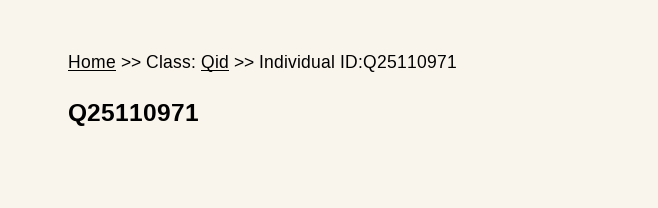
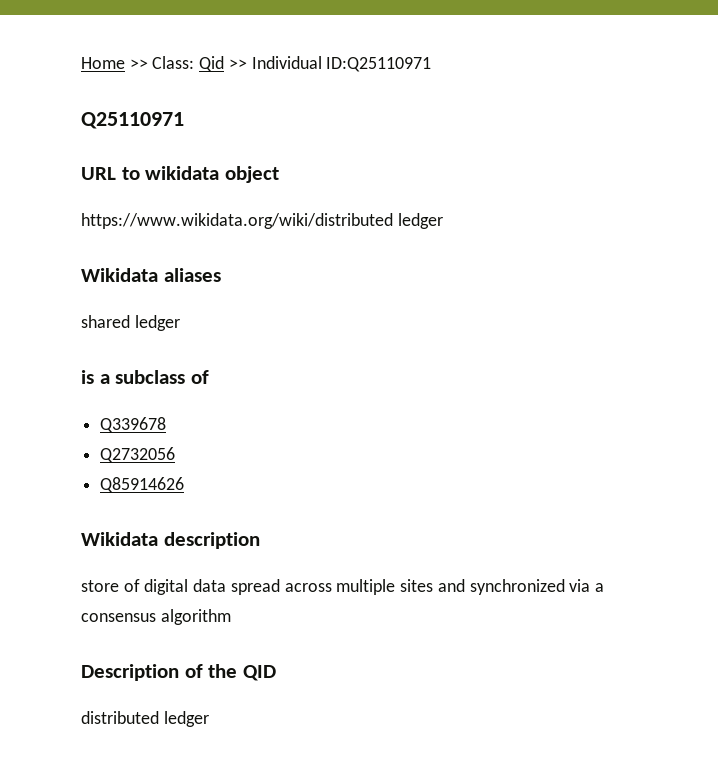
(199, 115) none -> [81,166,279,183] [81,213,443,229] [81,268,221,282] [81,315,180,331] [81,370,209,384] [100,417,167,433] [100,447,176,463] [100,477,185,493] [81,532,260,549] [81,579,604,595] [81,609,231,625] [81,664,276,681] [81,711,209,727] // URL to wikidata object // https://www.wikidata.org/wiki/distributed ledger // Wikidata aliases // shared ledger // is a subclass of // Q339678 // Q2732056 // Q85914626 // Wikidata description // store of digital data spread across multiple sites and synchronized via a consensus algorithm // Description of the QID // distributed ledger

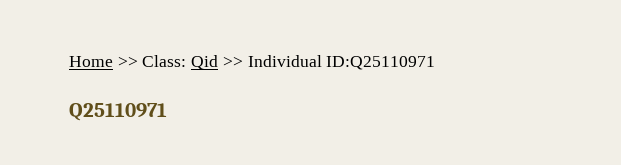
[81,166,279,183] [81,213,443,229] [81,268,221,282] [81,315,180,331] [81,370,209,384] [100,417,167,433] [100,447,176,463] [100,477,185,493] [81,532,260,549] [81,579,604,595] [81,609,231,625] [81,664,276,681] [81,711,209,727] // URL to wikidata object // https://www.wikidata.org/wiki/distributed ledger // Wikidata aliases // shared ledger // is a subclass of // Q339678 // Q2732056 // Q85914626 // Wikidata description // store of digital data spread across multiple sites and synchronized via a consensus algorithm // Description of the QID // distributed ledger -> (167, 112) none

